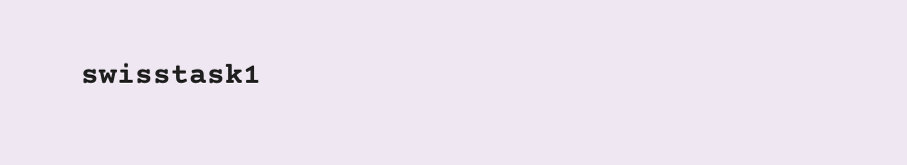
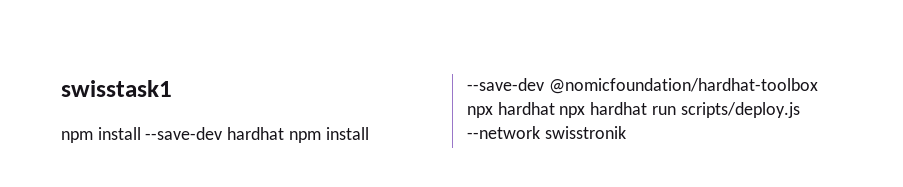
(262, 73) none -> [61,127,369,143] [467,78,818,94] [467,102,800,118] [467,126,626,139] // npm install --save-dev hardhat npm install --save-dev @nomicfoundation/hardhat-toolbox npx hardhat npx hardhat run scripts/deploy.js --network swisstronik

